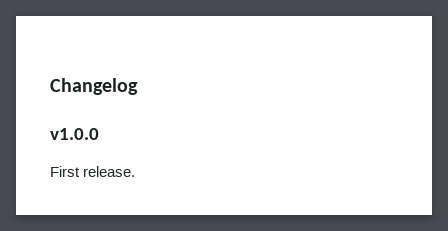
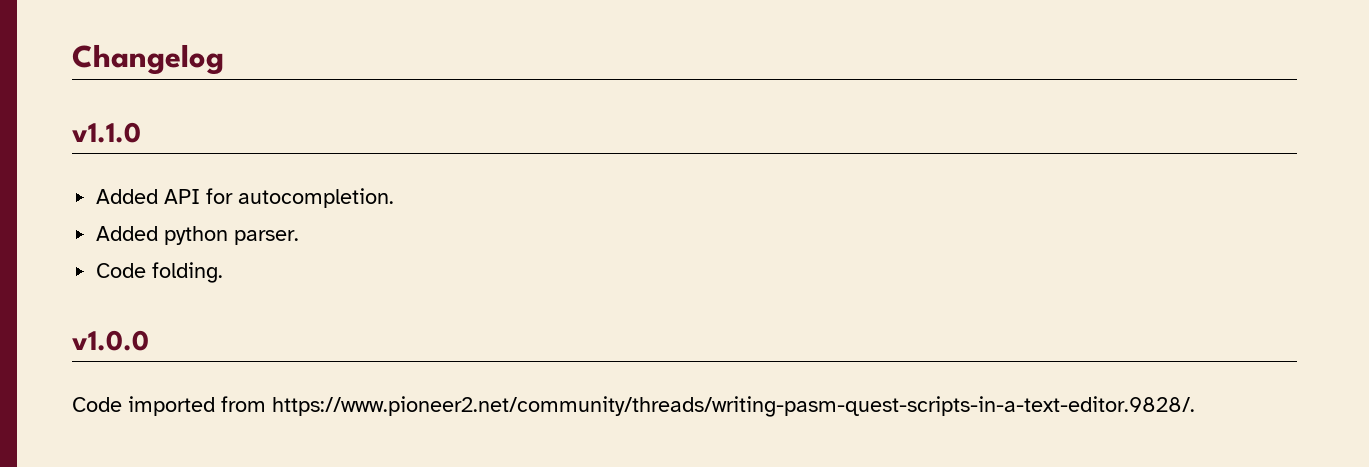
[50,128,99,140] [50,166,136,177] v1.0.0 // First release. -> [72,122,141,143] [96,188,395,208] [96,226,300,245] [96,262,224,283] [72,330,149,351] [72,396,1195,417] v1.1.0 // Added API for autocompletion. // Added python parser. // Code folding. // v1.0.0 // Code imported from https://www.pioneer2.net/community/threads/writing-pasm-quest-scripts-in-a-text-editor.9828/.

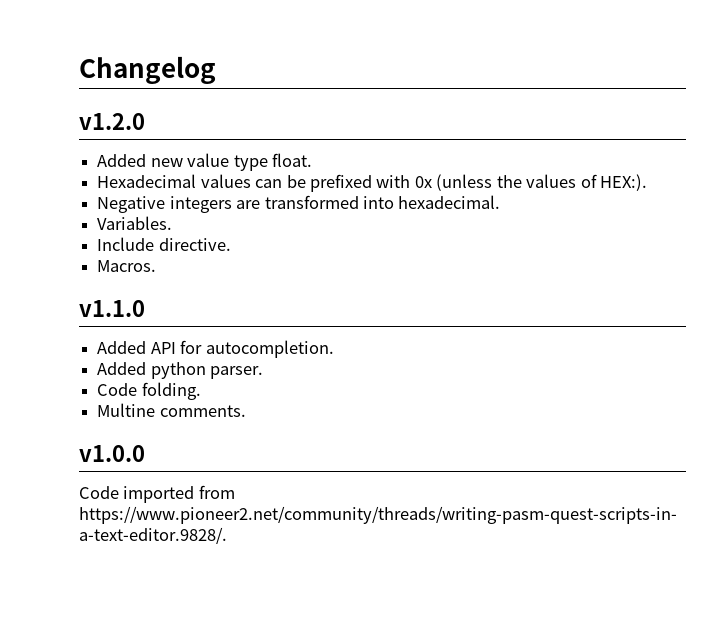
(224, 59) none -> [79,113,145,130] [97,153,312,171] [97,174,648,192] [97,195,501,213] [97,216,173,230] [97,237,231,251] [97,260,157,272] // v1.2.0 // Added new value type float. // Hexadecimal values can be prefixed with 0x (unless the values of HEX:). // Negative integers are transformed into hexadecimal. // Variables. // Include directive. // Macros.
(224, 272) none -> [97,403,246,417] // Multine comments.

